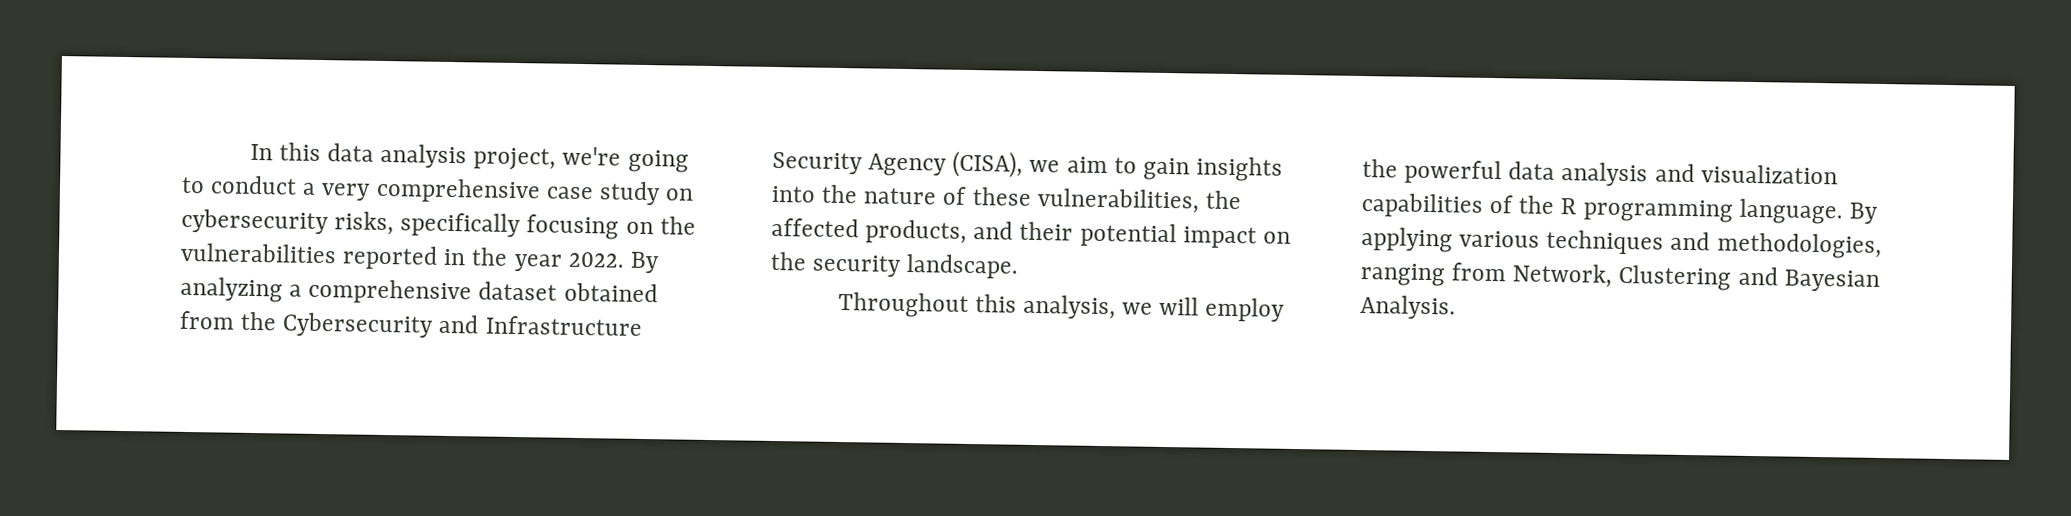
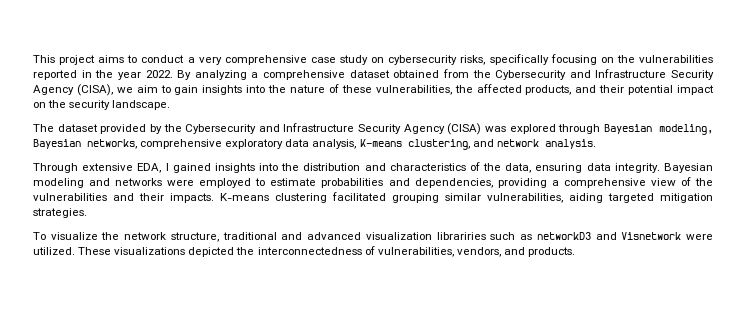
[249,142,689,173] In this data analysis project, we're going -> [33,55,125,65] This project aims
[837,291,1286,322] [1362,159,1838,187] [1361,193,1878,225] [1361,227,1882,259] [1360,262,1880,292] [1360,294,1456,320] Throughout this analysis, we will employ the powerful data analysis and visualization capabilities of the R programming language. By applying various techniques and methodologies, ranging from Network, Clustering and Bayesian Analysis. -> [33,123,713,135] [33,139,596,150] [33,162,713,173] [33,177,714,188] [33,192,713,203] [33,208,87,218] [33,232,714,242] [33,246,576,257] The dataset provided by the Cybersecurity and Infrastructure Security Agency (CISA) was explored through Bayesian modeling, Bayesian networks, comprehensive exploratory data analysis, K-means clustering, and network analysis. // Through extensive EDA, I gained insights into the distribution and characteristics of the data, ensuring data integrity. Bayesian modeling and networks were employed to estimate probabilities and dependencies, providing a comprehensive view of the vulnerabilities and their impacts. K-means clustering facilitated grouping similar vulnerabilities, aiding targeted mitigation strategies. // To visualize the network structure, traditional and advanced visualization librariries such as networkD3 and Visnetwork were utilized. These visualizations depicted the interconnectedness of vulnerabilities, vendors, and products.

